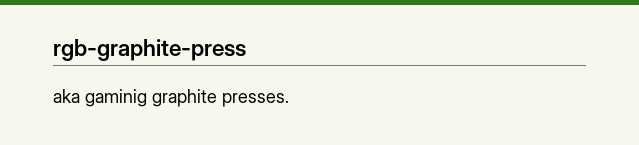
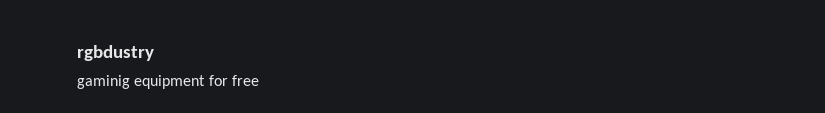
[53,39,246,61] [53,89,289,107] rgb-graphite-press // aka gaminig graphite presses. -> [77,45,154,61] [77,75,259,89] rgbdustry // gaminig equipment for free

